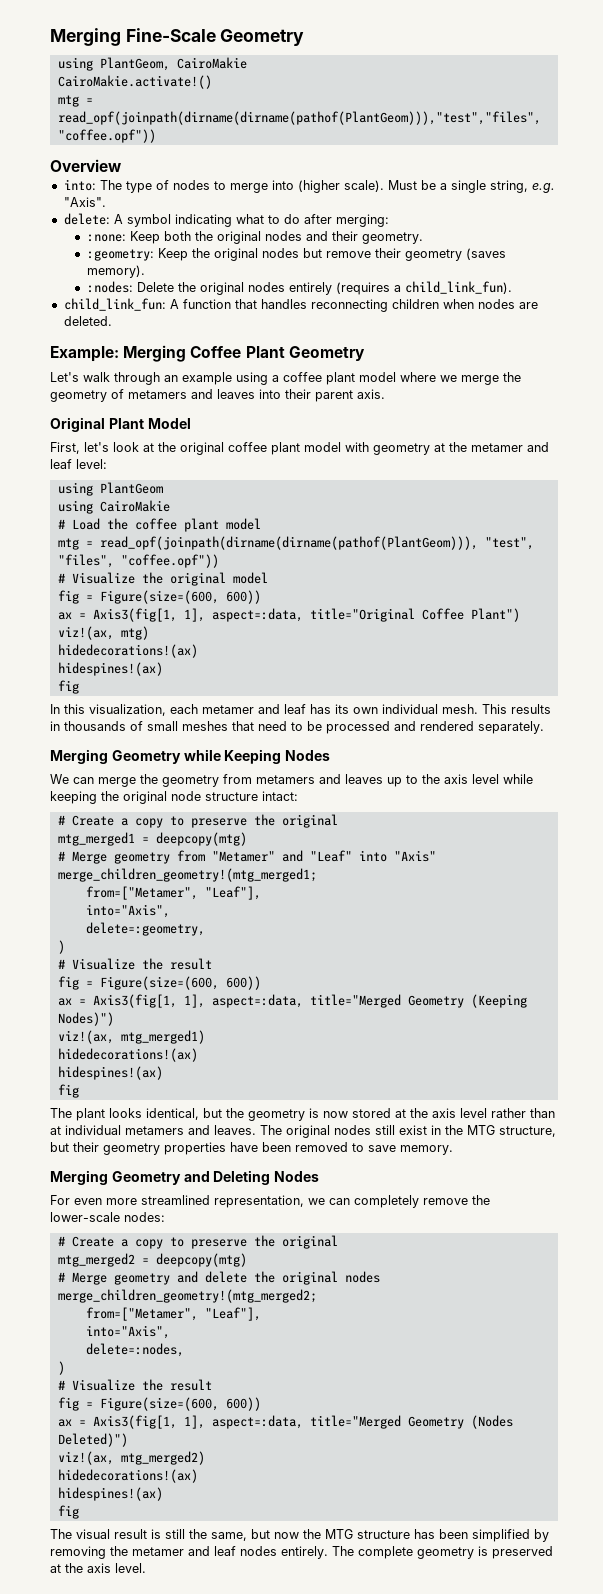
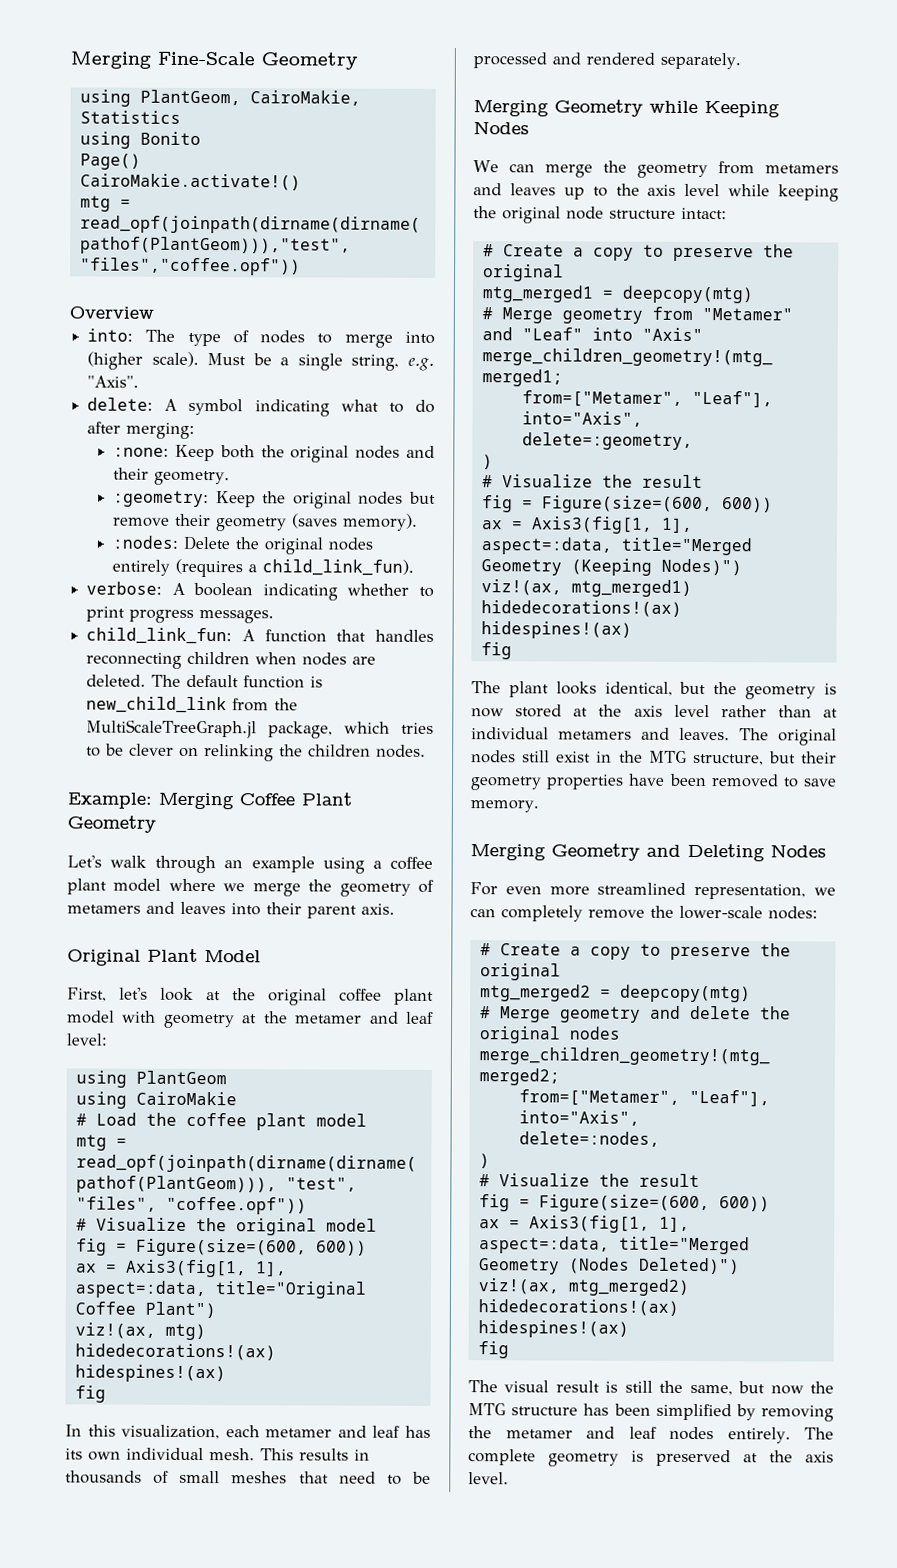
[176,57,247,69] CairoMakie -> [249,90,361,106] [79,110,181,124] [79,131,201,149] [79,153,141,170] CairoMakie, Statistics // using Bonito // Page()
(512, 287) none -> [86,581,434,601] [86,606,275,624] // verbose: A boolean indicating whether to print progress messages.
(112, 321) none -> [151,674,324,689] [86,696,299,714] [86,719,435,739] [86,743,427,762] The default function is new_child_link from the MultiScaleTreeGraph.jl package, which tries to be clever on relinking the children nodes.

